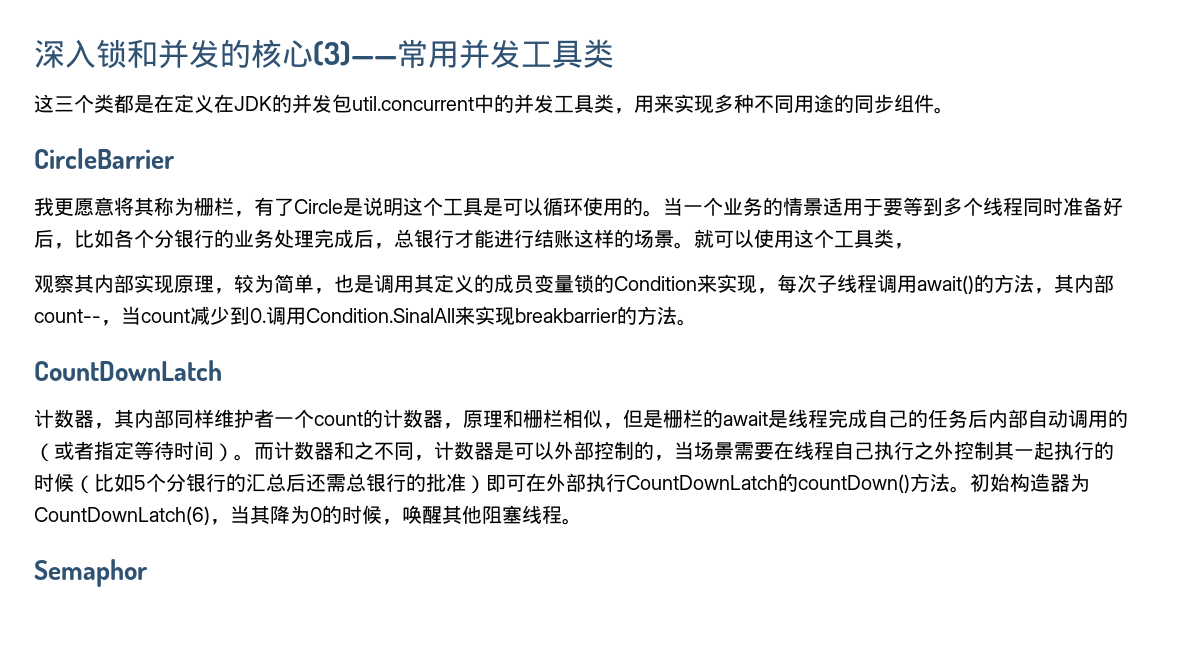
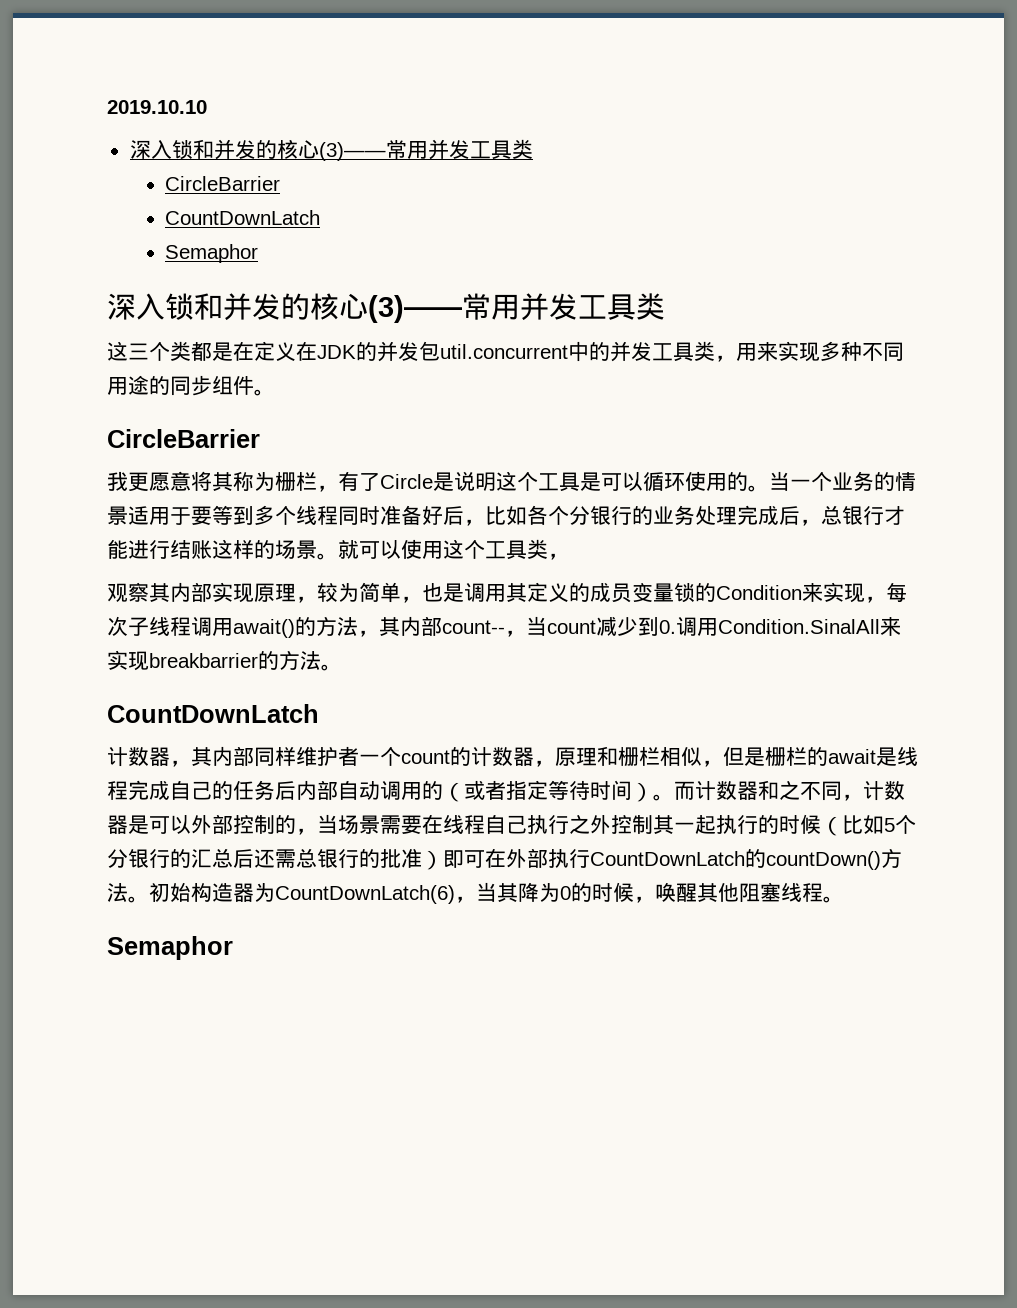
(34, 54) none -> [107,100,207,114] [129,139,533,161] [165,176,281,191] [165,210,321,225] [165,244,259,263] 2019.10.10 // 深入锁和并发的核心(3)——常用并发工具类 // CircleBarrier // CountDownLatch // Semaphor //

